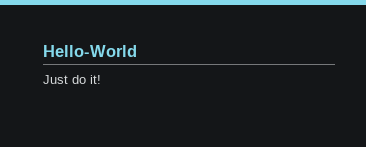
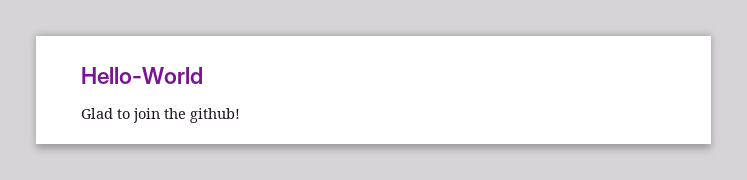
[43,75,101,84] Just do it! -> [81,108,240,123] Glad to join the github!

